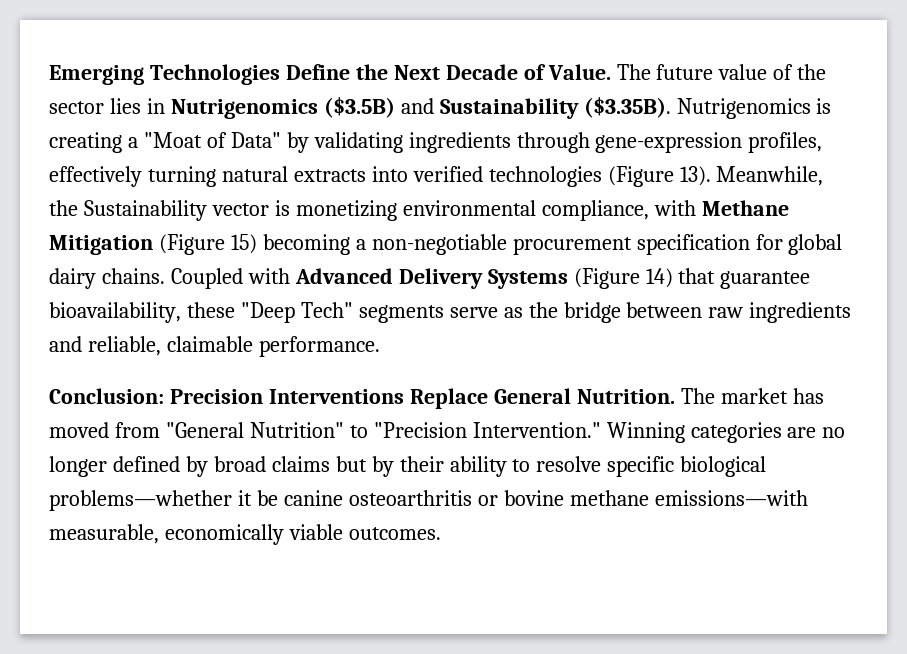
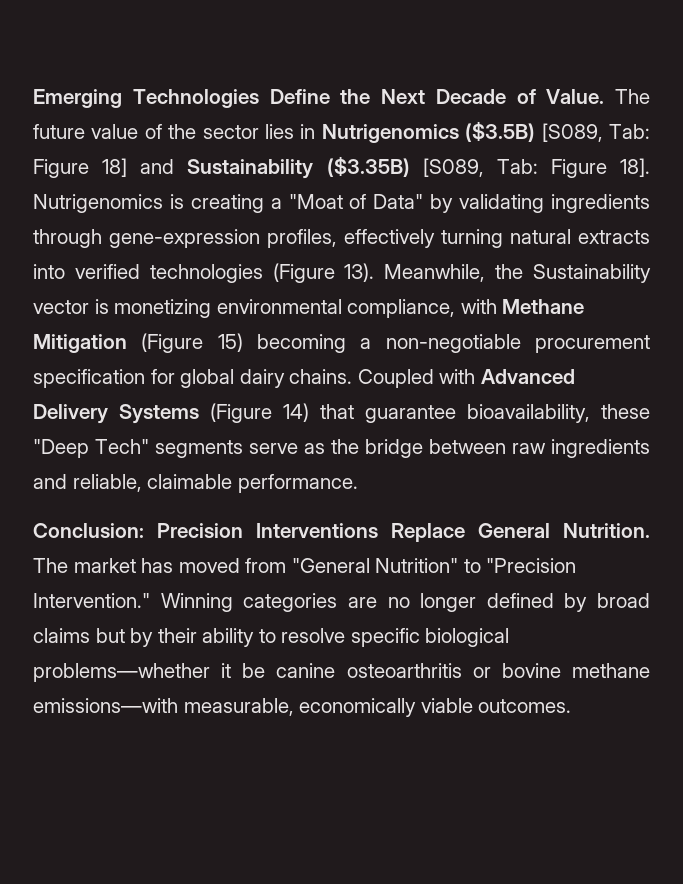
[400,97,671,119] and Sustainability ($3.35B). -> [541,123,650,142] [33,156,650,179] [S089, Tab: Figure 18] and Sustainability ($3.35B) [S089, Tab: Figure 18].

